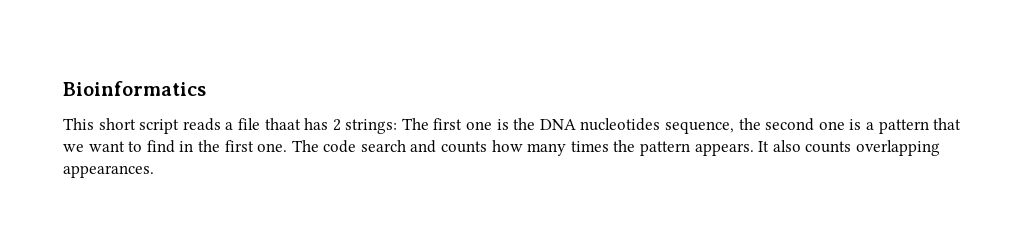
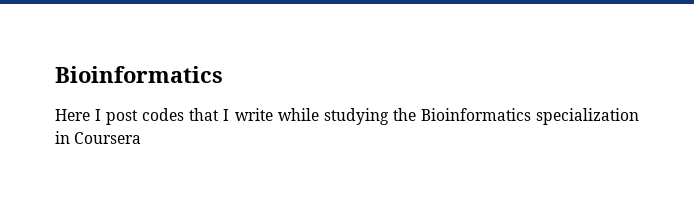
[63,118,962,134] [63,140,940,156] [63,165,154,178] This short script reads a file thaat has 2 strings: The first one is the DNA nucleotides sequence, the second one is a pattern that we want to find in the first one. The code search and counts how many times the pattern appears. It also counts overlapping appearances. -> [55,108,640,125] [55,131,142,144] Here I post codes that I write while studying the Bioinformatics specialization in Coursera

